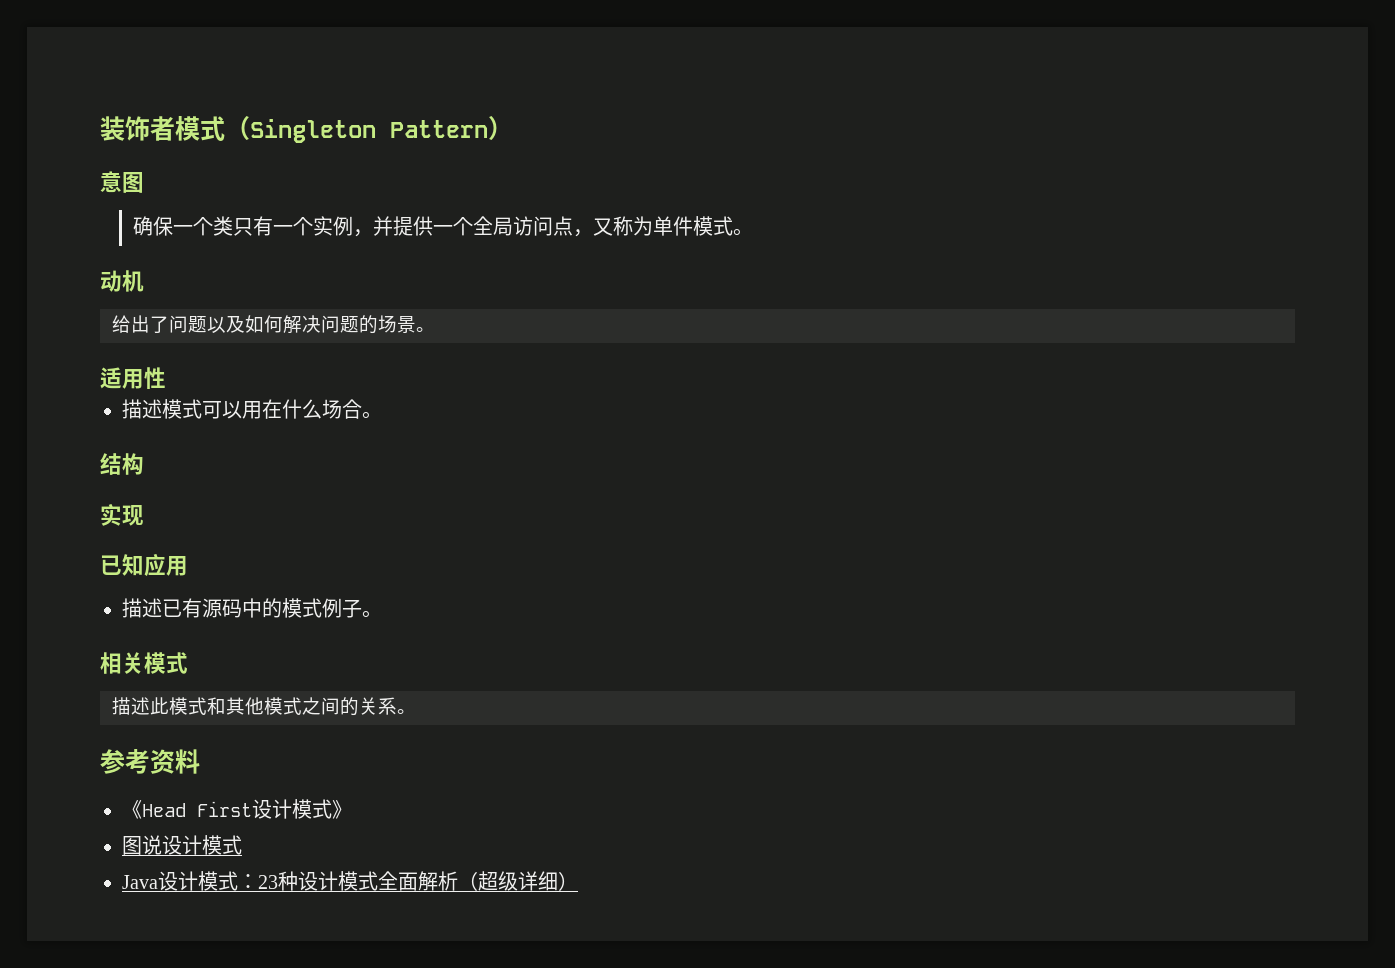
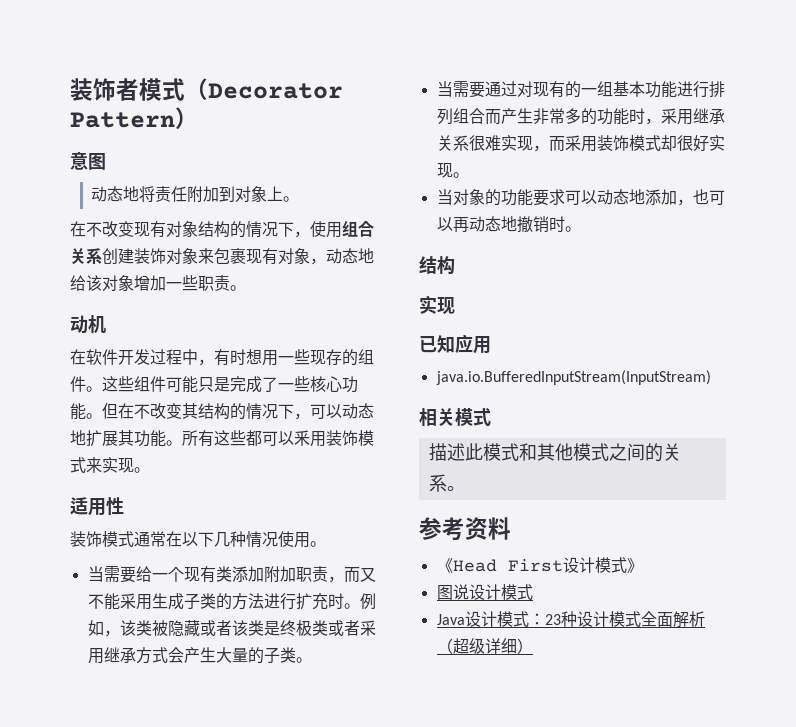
[250,119,376,143] Singleton -> [208,83,343,99] Decorator
[133,216,754,237] [100,270,144,292] [112,315,435,334] [100,367,166,389] [122,399,362,419] 确保一个类只有一个实例，并提供一个全局访问点，又称为单件模式。 // 动机 // 给出了问题以及如何解决问题的场景。 // 适用性 // 描述模式可以用在什么场合 -> [91,186,300,203] [70,221,374,238] [70,248,374,265] [70,275,246,291] [70,315,106,334] [70,349,374,366] [70,376,358,393] [70,403,374,420] [70,430,374,447] [70,457,150,473] [70,497,124,516] [70,531,326,548] [87,566,376,583] [87,593,376,610] [87,620,376,637] [87,647,312,664] [436,81,725,98] [436,108,725,125] [436,135,725,152] [436,163,469,178] [436,189,725,206] [436,216,565,233] 动态地将责任附加到对象上。 // 在不改变现有对象结构的情况下，使用组合关系创建装饰对象来包裹现有对象，动态地给该对象增加一些职责。 // 动机 // 在软件开发过程中，有时想用一些现存的组件。这些组件可能只是完成了一些核心功能。但在不改变其结构的情况下，可以动态地扩展其功能。所有这些都可以釆用装饰模式来实现。 // 适用性 // 装饰模式通常在以下几种情况使用。 // 当需要给一个现有类添加附加职责，而又不能采用生成子类的方法进行扩充时。例如，该类被隐藏或者该类是终极类或者采用继承方式会产生大量的子类。 // 当需要通过对现有的一组基本功能进行排列组合而产生非常多的功能时，采用继承关系很难实现，而采用装饰模式却很好实现。 // 当对象的功能要求可以动态地添加，也可以再动态地撤销时
[122,598,382,618] 描述已有源码中的模式例子。 -> [435,370,711,385] java.io.BufferedInputStream(InputStream)

